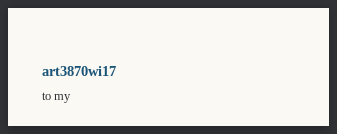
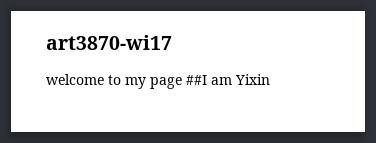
[42,66,116,76] [42,92,72,103] art3870wi17 // to my -> [46,35,172,50] [46,74,270,89] art3870-wi17 // welcome to my page ##I am Yixin

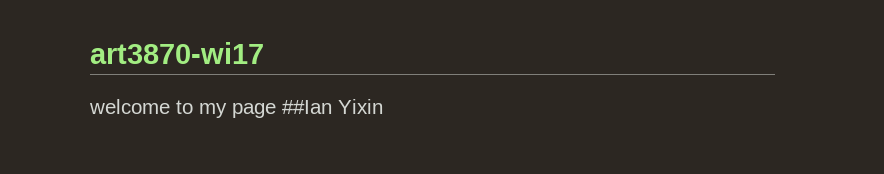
[186,75,232,85] ##I am -> [282,100,332,114] ##Ian

